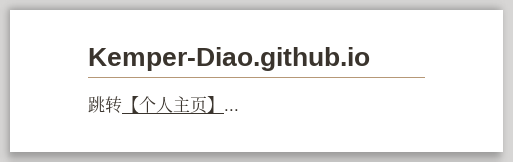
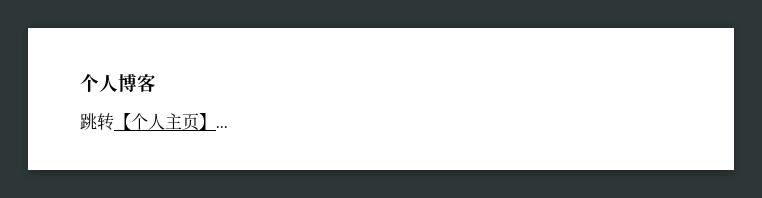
[88,47,370,71] Kemper-Diao.github.io -> [80,73,156,92] 个人博客

